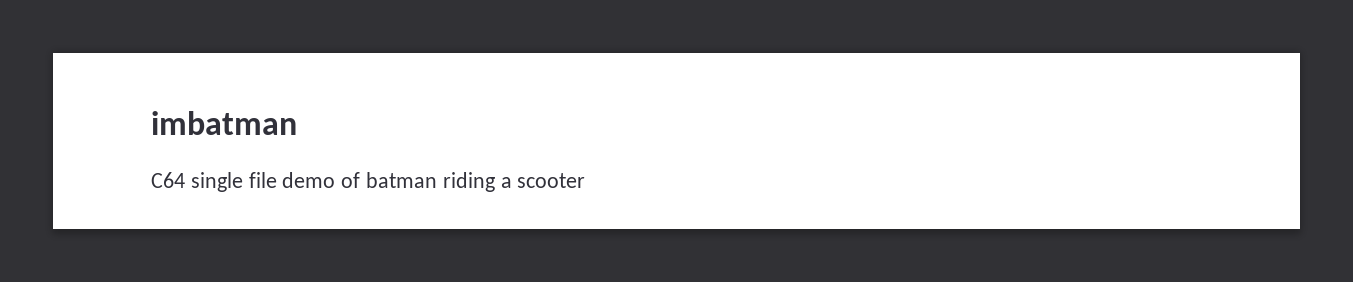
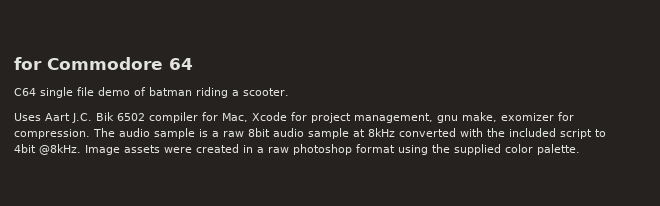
[151,111,297,135] imbatman -> [14,57,193,70] for Commodore 64
[517,173,586,188] scooter -> [243,88,289,96] [14,112,574,123] [14,128,606,139] [14,144,580,155] scooter. // Uses Aart J.C. Bik 6502 compiler for Mac, Xcode for project management, gnu make, exomizer for compression. The audio sample is a raw 8bit audio sample at 8kHz converted with the included script to 4bit @8kHz. Image assets were created in a raw photoshop format using the supplied color palette.

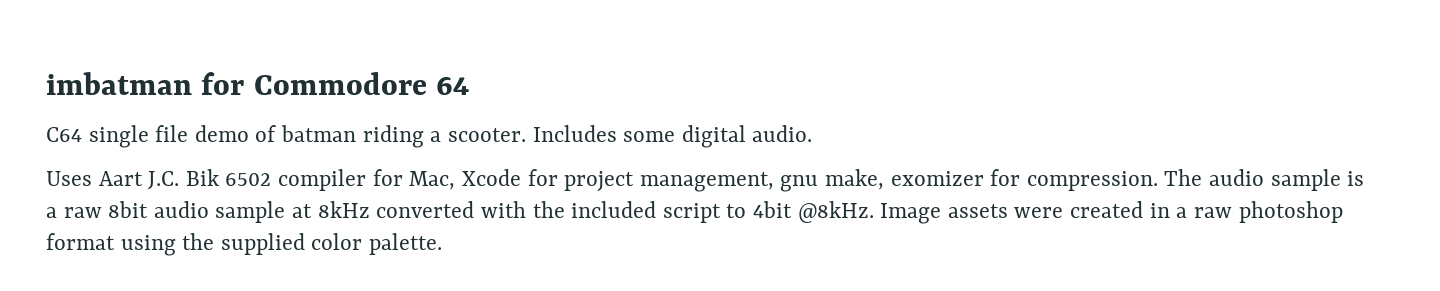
(14, 63) none -> [46,72,192,95] imbatman
(289, 92) none -> [532,125,813,148] Includes some digital audio.

